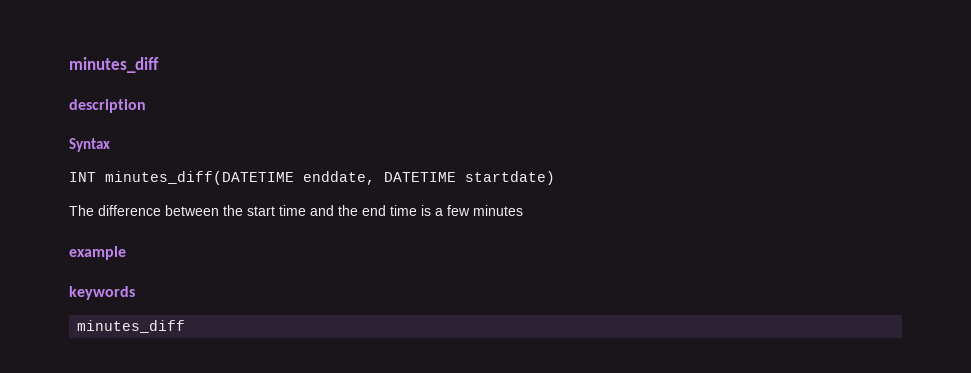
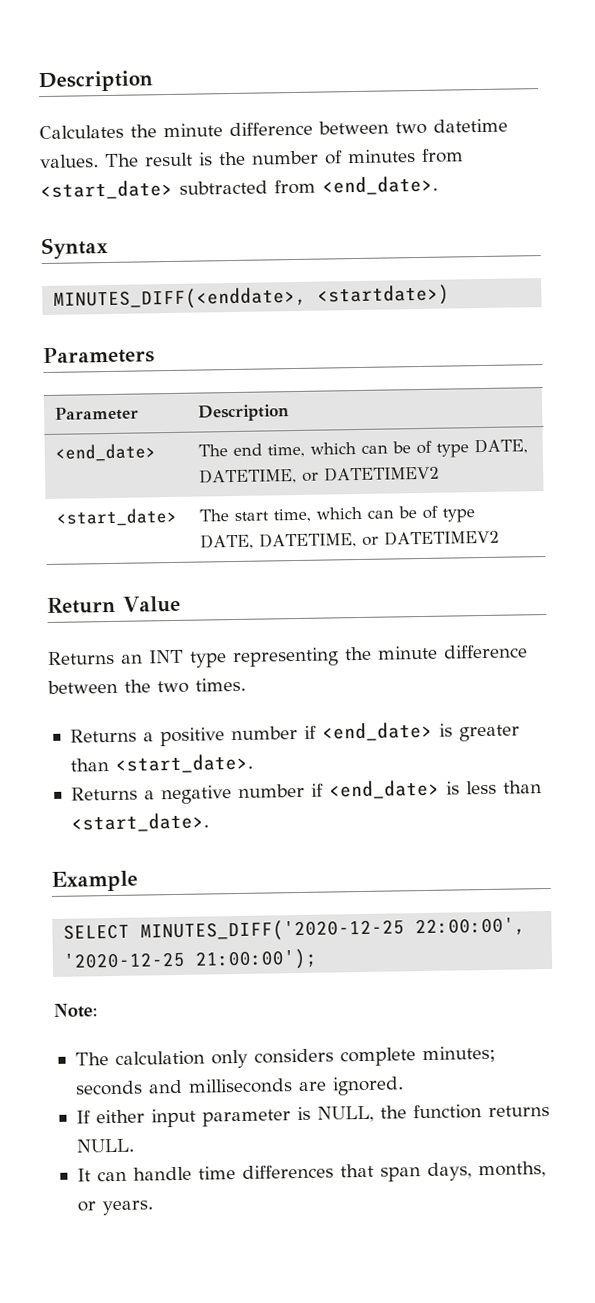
[69,57,159,73] [69,99,146,113] [69,138,110,152] [69,171,555,185] [69,205,523,216] [69,246,126,260] [69,286,135,300] [77,320,186,333] minutes_diff // description // Syntax // INT minutes_diff(DATETIME enddate, DATETIME startdate) // The difference between the start time and the end time is a few minutes // example // keywords // minutes_diff -> [38,70,153,93] [39,118,508,140] [39,148,464,169] [40,175,438,201] [41,237,108,260] [53,284,451,311] [43,346,155,365] [55,406,140,421] [198,404,291,422] [55,443,157,462] [198,438,529,458] [199,465,441,485] [56,507,178,527] [199,505,476,523] [200,529,501,550] [47,595,181,615] [47,644,528,668] [47,677,246,695] [69,721,520,747] [69,753,253,774] [70,779,542,805] [70,812,209,833] [51,870,138,892] [63,917,527,943] [63,948,319,971] [53,1003,98,1018] [74,1045,496,1069] [74,1076,404,1096] [75,1104,550,1128] [75,1138,135,1153] [76,1161,546,1182] [76,1200,154,1216] Description // Calculates the minute difference between two datetime values. The result is the number of minutes from <start_date> subtracted from <end_date>. // Syntax // MINUTES_DIFF(<enddate>, <startdate>) // Parameters // Parameter | Description // <end_date> | The end time, which can be of type DATE, DATETIME, or DATETIMEV2 // <start_date> | The start time, which can be of type DATE, DATETIME, or DATETIMEV2 // Return Value // Returns an INT type representing the minute difference between the two times. // Returns a positive number if <end_date> is greater than <start_date>. // Returns a negative number if <end_date> is less than <start_date>. // Example // SELECT MINUTES_DIFF('2020-12-25 22:00:00', '2020-12-25 21:00:00'); // Note: // The calculation only considers complete minutes; seconds and milliseconds are ignored. // If either input parameter is NULL, the function returns NULL. // It can handle time differences that span days, months, or years.

